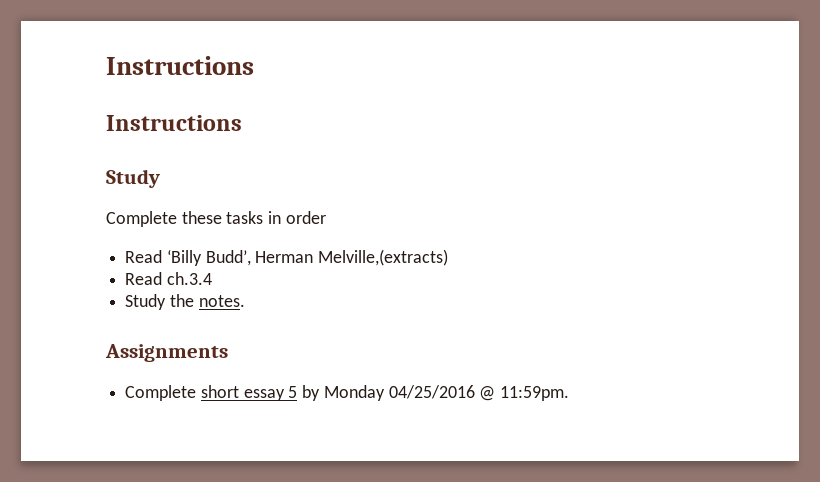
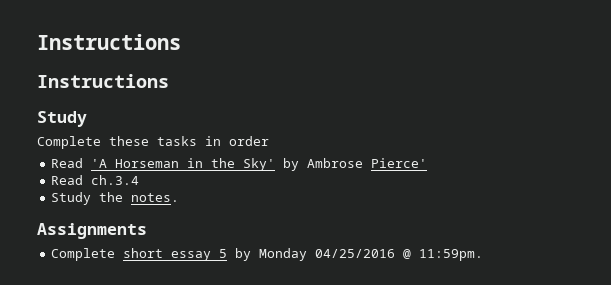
[166,249,449,266] ‘Billy Budd’, Herman Melville,(extracts) -> [91,158,428,171] 'A Horseman in the Sky' by Ambrose Pierce'

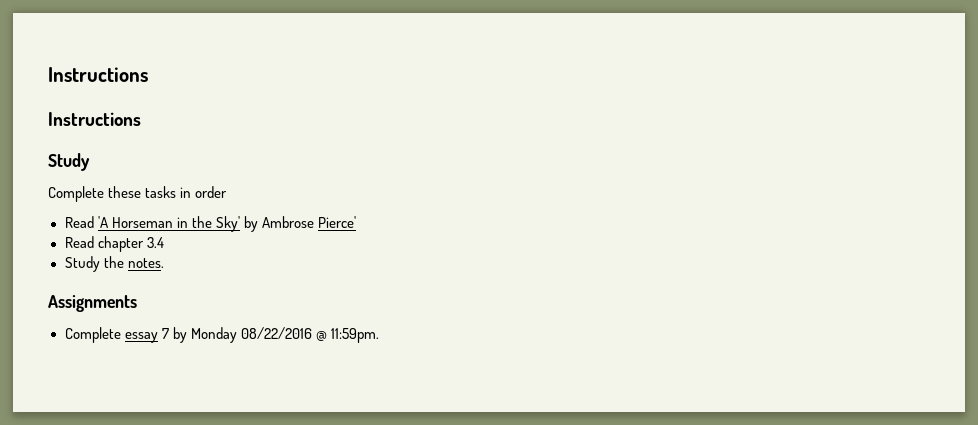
[91,175,140,185] ch.3.4 -> [97,236,164,252] chapter 3.4
[123,248,228,261] short essay 5 -> [124,328,169,343] essay 7
[315,249,396,258] 04/25/2016 -> [240,327,312,339] 08/22/2016

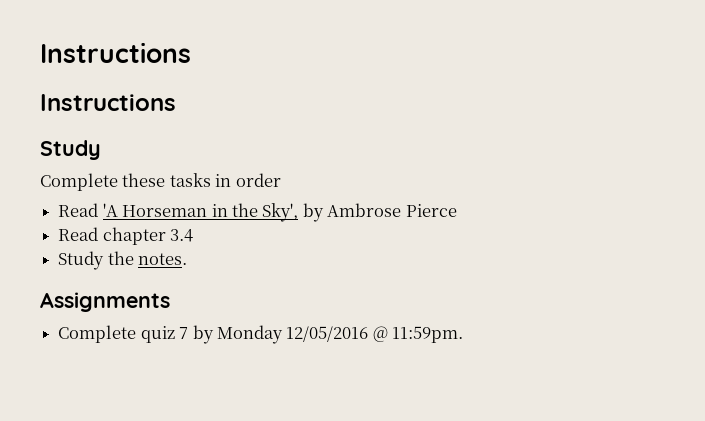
[215,216,240,232] Sky' -> [262,203,299,222] Sky',
[317,216,356,228] Pierce' -> [405,204,457,217] Pierce
[124,332,158,343] essay -> [140,326,175,343] quiz
[240,327,312,339] 08/22/2016 -> [286,326,369,342] 12/05/2016

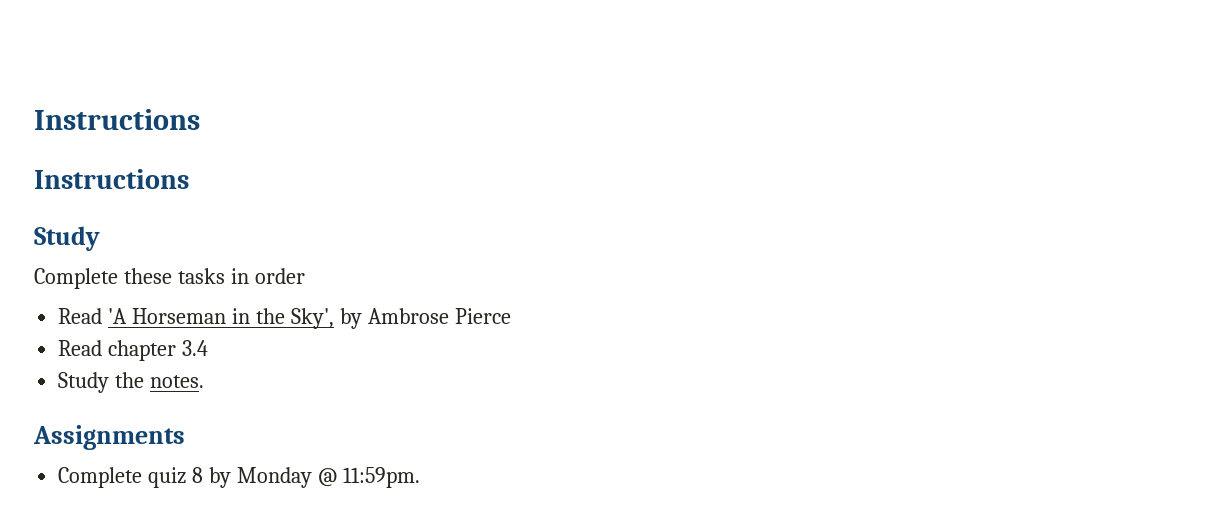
[179,327,189,339] 7 -> [192,467,204,483] 8
[286,326,369,342] 12/05/2016 -> (312, 477) none

